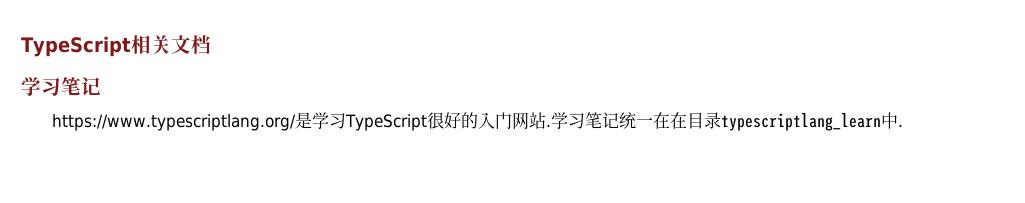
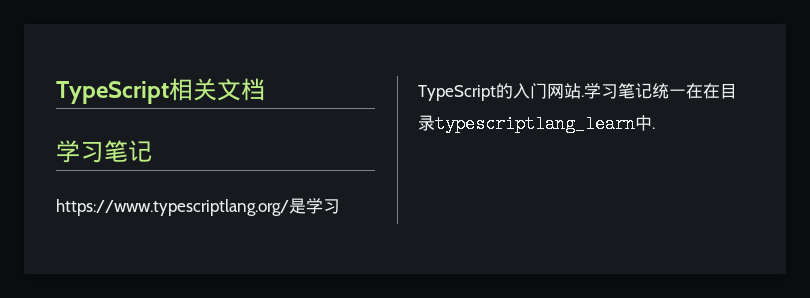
[426,112,461,129] 很好 -> (496, 93) none

